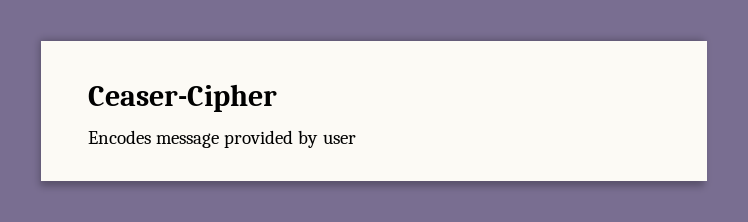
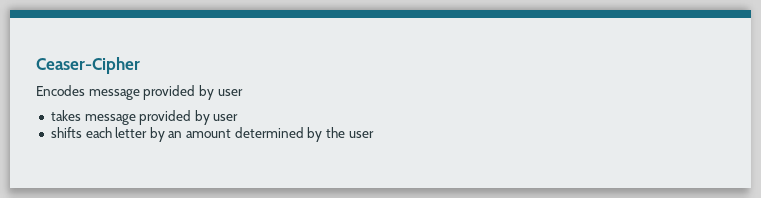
(356, 139) none -> [50,110,239,125] [50,127,374,142] // takes message provided by user // shifts each letter by an amount determined by the user

